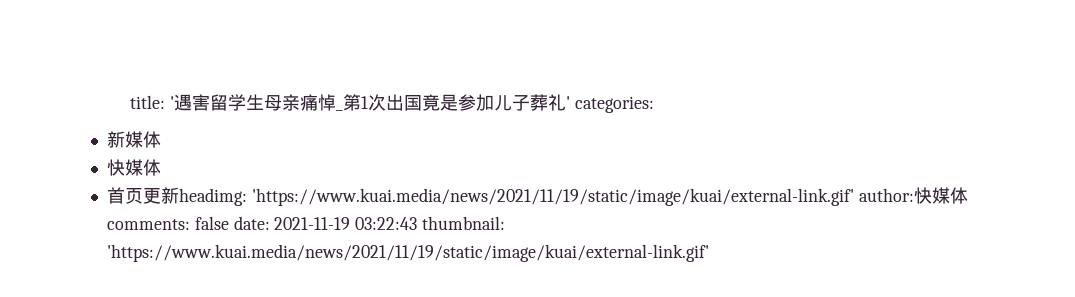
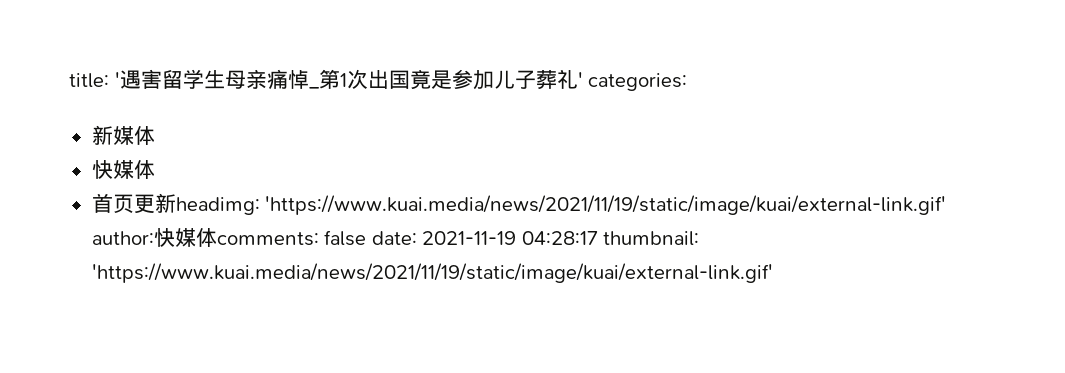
[355,217,418,230] 03:22:43 -> [521,231,598,245] 04:28:17

